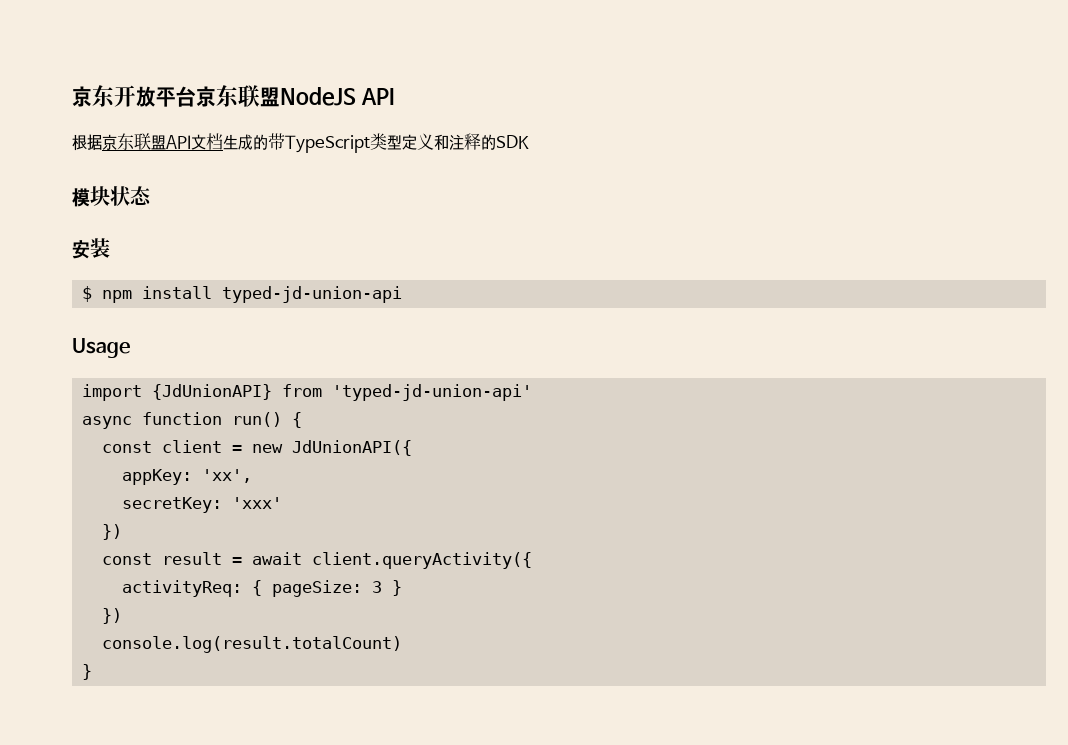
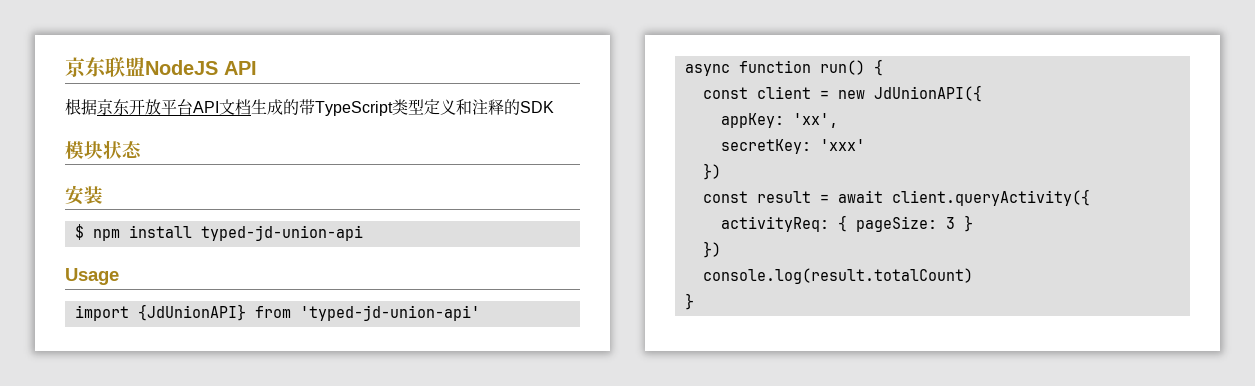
[72,85,239,107] 京东开放平台京东 -> [65,57,107,77] 京东
[134,133,166,150] 联盟 -> [129,99,193,115] 开放平台

